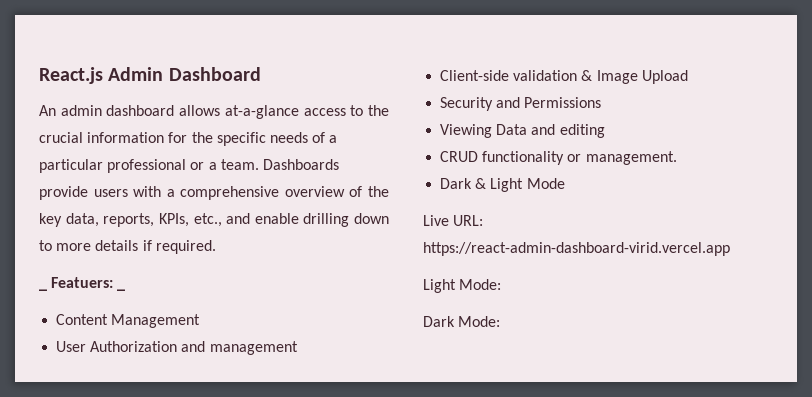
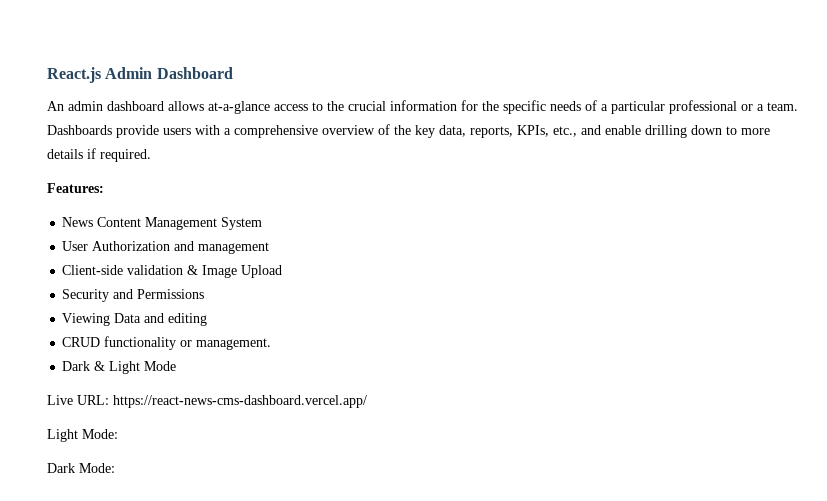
[39,288,47,291] [51,277,114,288] [117,288,126,291] _ Featuers: _ // -> [47,183,104,193] [62,217,94,227] Features: // News
(201, 321) none -> [221,217,263,230] System
[423,242,730,256] https://react-admin-dashboard-virid.vercel.app -> [113,395,367,408] https://react-news-cms-dashboard.vercel.app/

